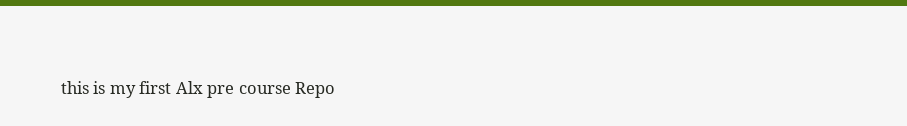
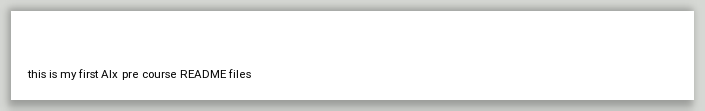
[295,82,336,98] Repo -> [179,69,251,78] README files

